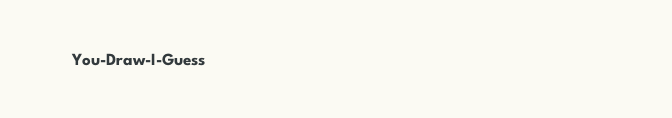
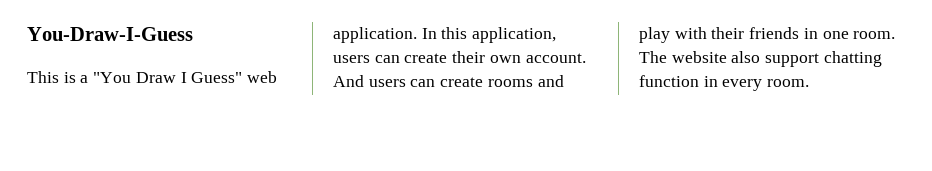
(205, 59) none -> [27,71,278,83] [333,27,557,43] [333,51,586,63] [333,75,564,87] [639,27,896,43] [639,51,882,67] [639,75,810,91] // This is a "You Draw I Guess" web application. In this application, users can create their own account. And users can create rooms and play with their friends in one room. The website also support chatting function in every room.

